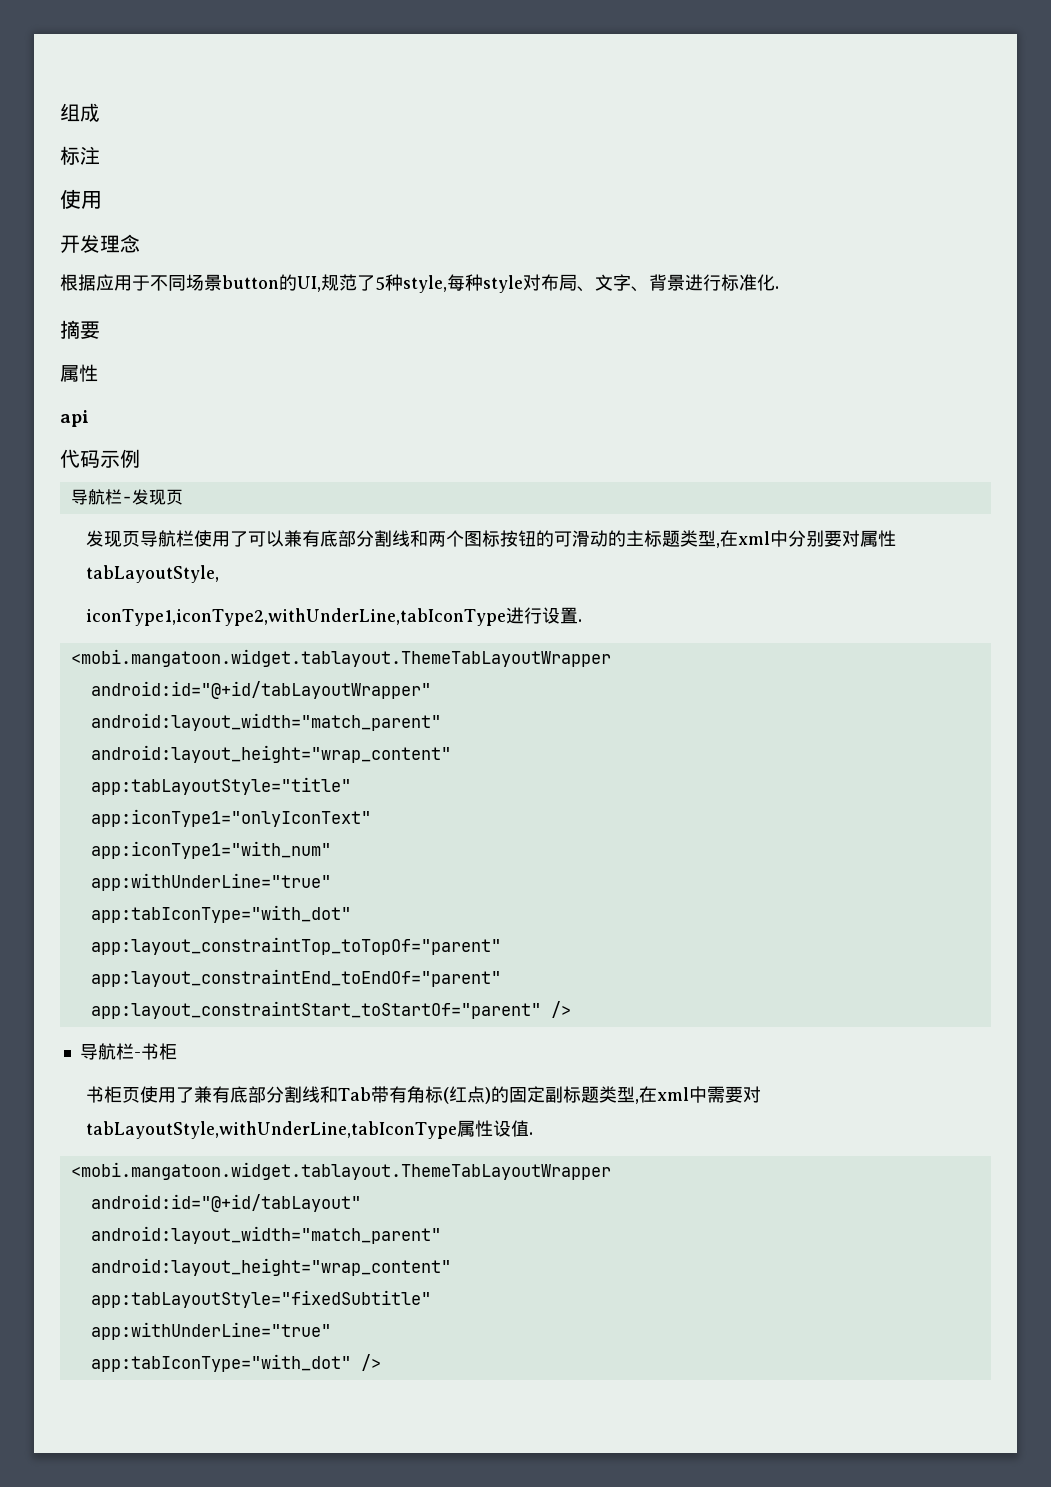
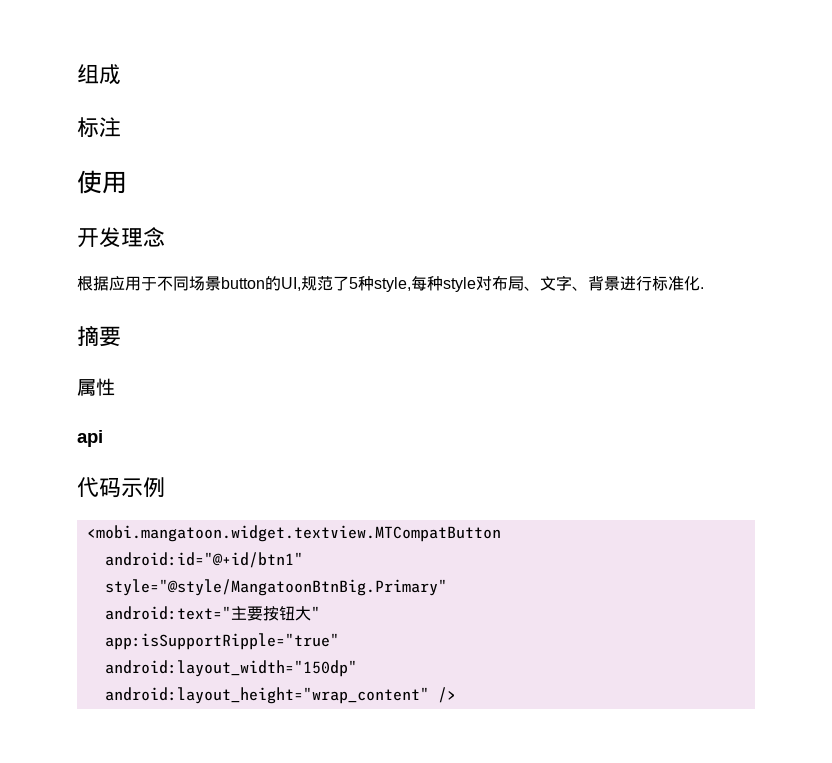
[70,489,183,505] [86,530,897,548] [86,565,220,583] [86,607,583,626] [70,649,611,667] [90,681,431,699] [90,713,441,731] [90,745,451,763] [90,777,351,795] [90,809,371,827] [90,841,331,859] [90,873,331,891] [90,905,351,923] [90,937,501,955] [90,969,501,987] [90,1001,571,1019] [79,1043,177,1060] [86,1086,762,1104] [86,1120,534,1139] [70,1162,611,1180] [90,1194,361,1212] [90,1226,441,1244] [90,1258,451,1276] [90,1290,431,1308] [90,1322,331,1340] [90,1354,351,1372] 导航栏-发现页 // 发现页导航栏使用了可以兼有底部分割线和两个图标按钮的可滑动的主标题类型,在xml中分别要对属性tabLayoutStyle, // iconType1,iconType2,withUnderLine,tabIconType进行设置. // <mobi.mangatoon.widget.tablayout.ThemeTabLayoutWrapper // android:id="@+id/tabLayoutWrapper" // android:layout_width="match_parent" // android:layout_height="wrap_content" // app:tabLayoutStyle="title" // app:iconType1="onlyIconText" // app:iconType1="with_num" // app:withUnderLine="true" // app:tabIconType="with_dot" // app:layout_constraintTop_toTopOf="parent" // app:layout_constraintEnd_toEndOf="parent" // app:layout_constraintStart_toStartOf="parent" /> // 导航栏-书柜 // 书柜页使用了兼有底部分割线和Tab带有角标(红点)的固定副标题类型,在xml中需要对tabLayoutStyle,withUnderLine,tabIconType属性设值. // <mobi.mangatoon.widget.tablayout.ThemeTabLayoutWrapper // android:id="@+id/tabLayout" // android:layout_width="match_parent" // android:layout_height="wrap_content" // app:tabLayoutStyle="fixedSubtitle" // app:withUnderLine="true" // app:tabIconType="with_dot" -> [86,525,501,542] [104,552,303,568] [104,579,447,596] [104,606,320,621] [104,633,339,650] [104,660,357,677] [104,687,429,704] <mobi.mangatoon.widget.textview.MTCompatButton // android:id="@+id/btn1" // style="@style/MangatoonBtnBig.Primary" // android:text="主要按钮大" // app:isSupportRipple="true" // android:layout_width="150dp" // android:layout_height="wrap_content"

